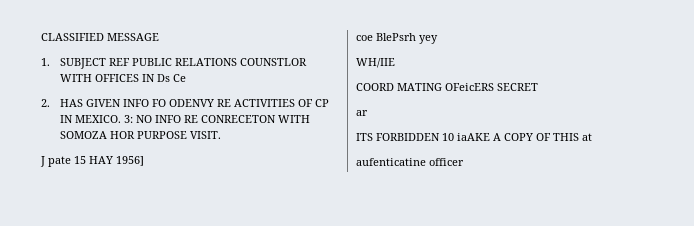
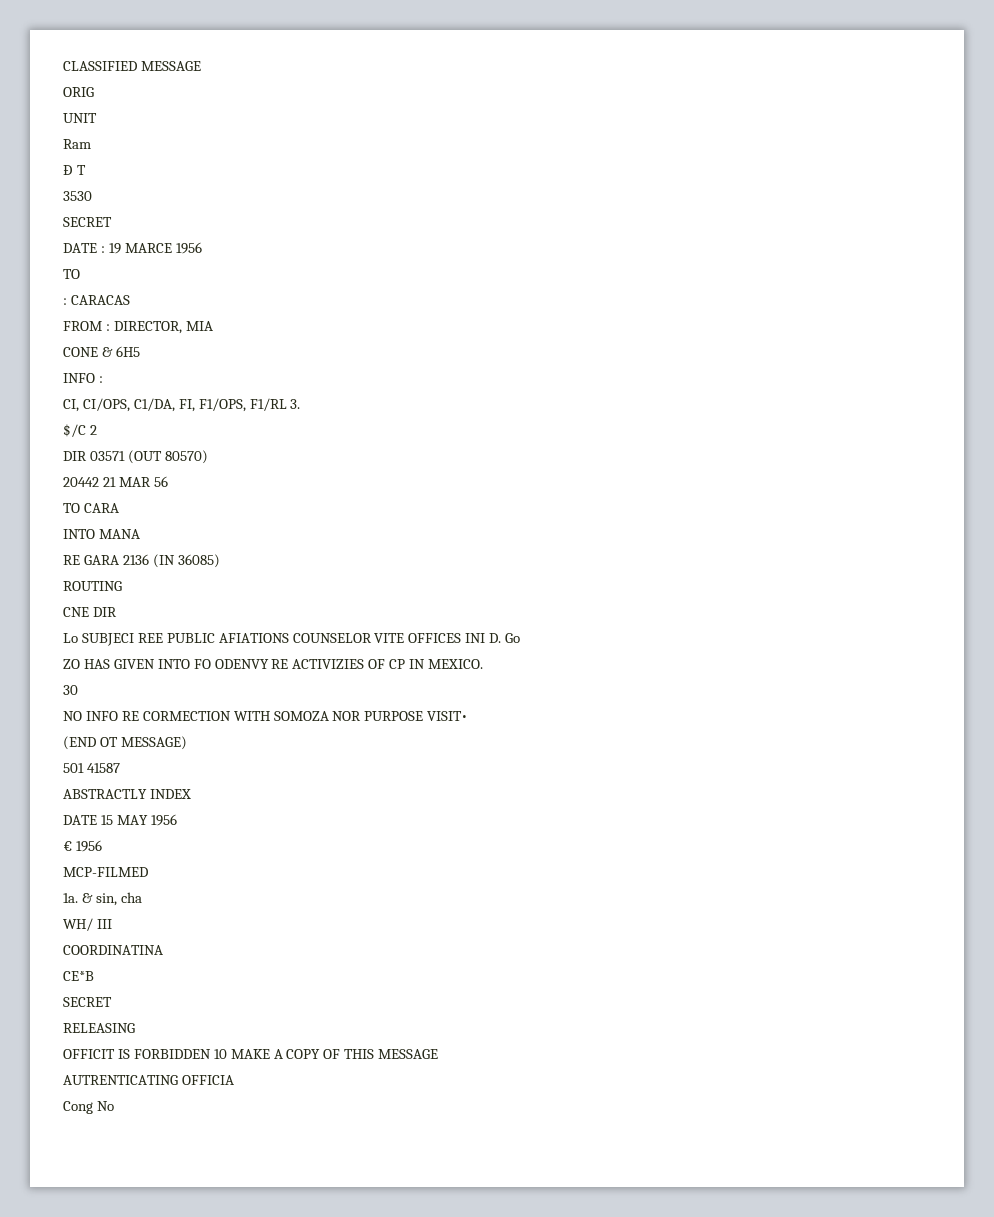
[41,58,308,69] [60,74,187,82] [41,99,50,107] 1. SUBJECT REF PUBLIC RELATIONS COUNSTLOR WITH OFFICES IN Ds Ce // 2. -> [63,87,94,97] [63,113,97,123] [63,139,91,149] [63,165,86,175] [63,191,92,201] [63,217,112,227] [63,242,202,254] [63,269,80,279] [63,295,130,305] [63,321,213,334] [63,346,140,357] [63,373,103,383] [63,398,301,412] [63,424,97,437] [63,450,208,464] [63,476,168,487] [63,503,119,513] [63,529,140,539] [63,554,220,568] [63,581,122,591] [63,607,117,617] [63,633,521,646] [63,659,80,669] ORIG // UNIT // Ram // Đ T // 3530 // SECRET // DATE : 19 MARCE 1956 // TO // : CARACAS // FROM : DIRECTOR, MIA // CONE & 6H5 // INFO : // CI, CI/OPS, C1/DA, FI, F1/OPS, F1/RL 3. // $/C 2 // DIR 03571 (OUT 80570) // 20442 21 MAR 56 // TO CARA // INTO MANA // RE GARA 2136 (IN 36085) // ROUTING // CNE DIR // Lo SUBJECI REE PUBLIC AFIATIONS COUNSELOR VITE OFFICES INI D. Go // ZO
[123,99,150,107] INFO -> [157,659,190,669] INTO
[234,99,296,107] ACTIVITIES -> [292,659,365,669] ACTIVIZIES
[124,115,134,123] 3: -> [63,685,78,695] // 30 //
[201,115,277,123] CONRECETON -> [142,711,231,721] CORMECTION
[110,131,222,139] [40,156,144,167] [356,33,438,44] [356,58,395,68] [356,83,538,91] [356,110,368,116] [356,133,373,141] HOR PURPOSE VISIT. // J pate 15 HAY 1956] // coe BlePsrh yey // WH/IIE // COORD MATING OFeicERS SECRET // ar // ITS -> [332,711,469,721] [63,736,187,750] [63,763,120,773] [63,789,191,799] [63,814,177,826] [63,840,102,852] [63,867,148,877] [63,892,142,906] [63,918,112,931] [63,945,163,955] [63,971,94,981] [63,997,112,1007] [63,1023,135,1033] [63,1049,130,1059] NOR PURPOSE VISIT• // (END OT MESSAGE) // 501 41587 // ABSTRACTLY INDEX // DATE 15 MAY 1956 // € 1956 // MCP-FILMED // 1a. & sin, cha // WH/ III // COORDINATINA // CE*B // SECRET // RELEASING // OFFICIT IS
[457,133,490,141] iaAKE -> [230,1049,270,1059] MAKE
[582,133,592,141] [356,158,464,166] at // aufenticatine officer -> [378,1049,439,1059] [63,1075,234,1085] [63,1101,114,1114] MESSAGE // AUTRENTICATING OFFICIA // Cong No

